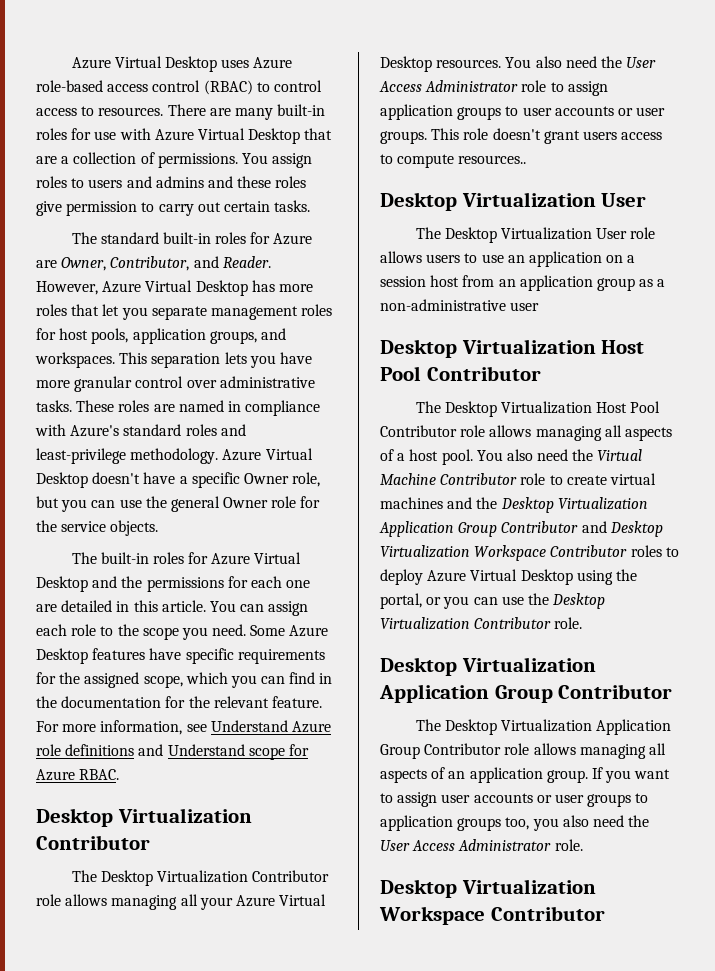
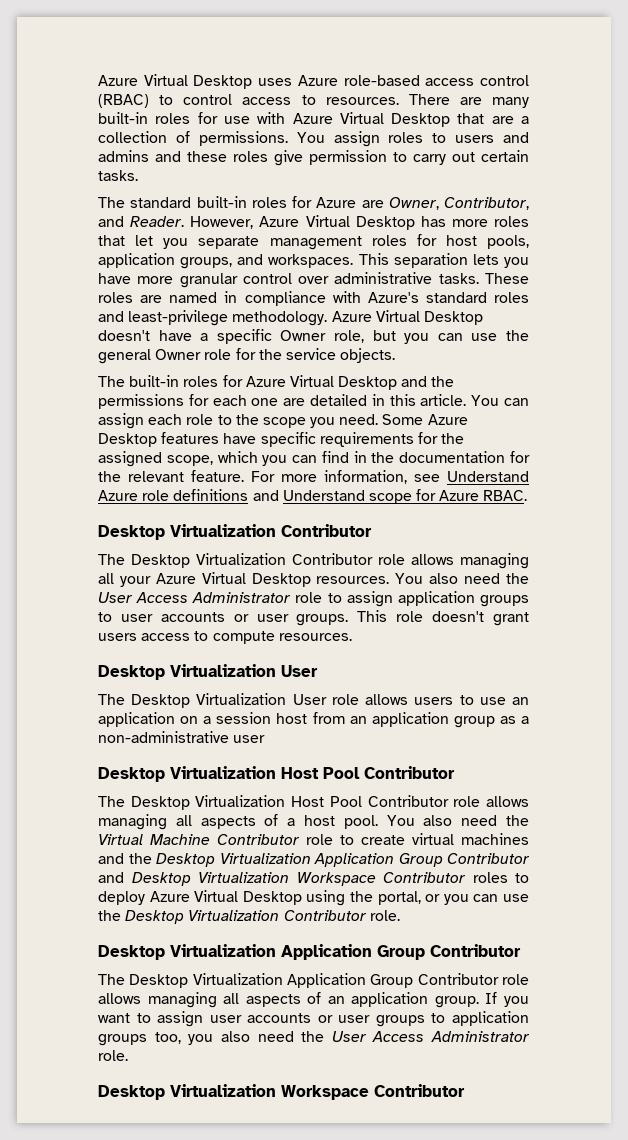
[458,155,527,164] resources.. -> [278,633,352,641] resources.

